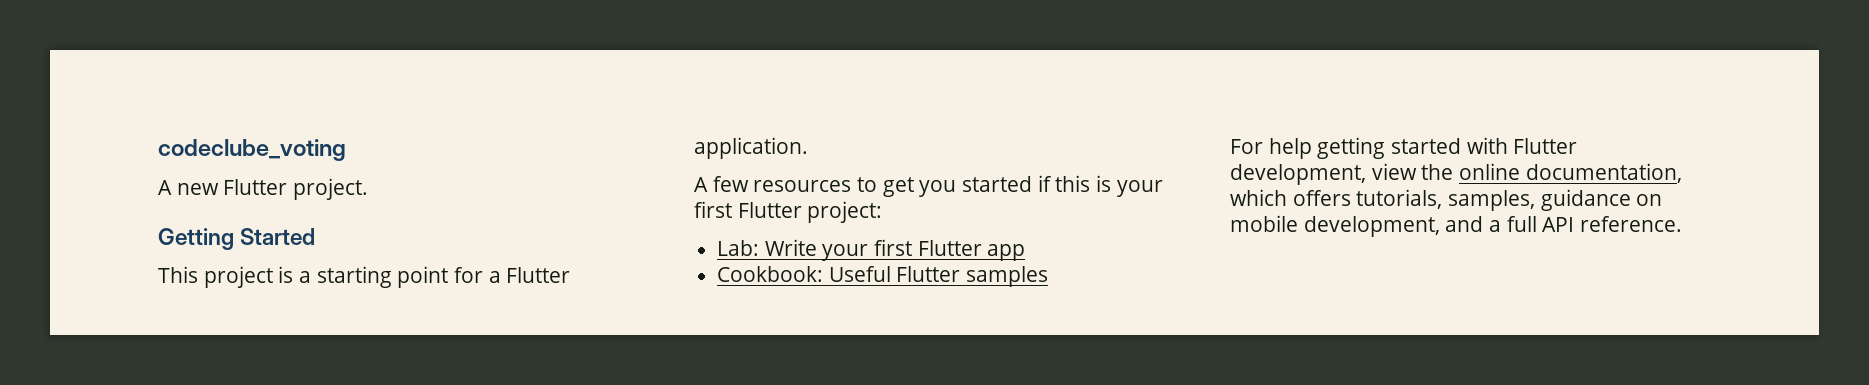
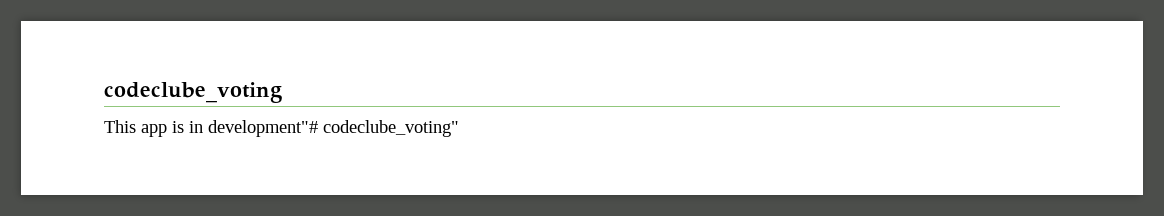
[158,178,369,200] [158,228,316,250] [158,266,571,288] [694,137,808,159] [694,175,1163,197] [694,201,883,223] [717,239,1026,261] [717,266,1049,287] [1230,137,1578,159] [1230,163,1682,185] [1230,189,1663,211] [1230,215,1683,237] A new Flutter project. // Getting Started // This project is a starting point for a Flutter application. // A few resources to get you started if this is your first Flutter project: // Lab: Write your first Flutter app // Cookbook: Useful Flutter samples // For help getting started with Flutter development, view the online documentation, which offers tutorials, samples, guidance on mobile development, and a full API reference. -> [104,120,459,137] This app is in development"# codeclube_voting"

